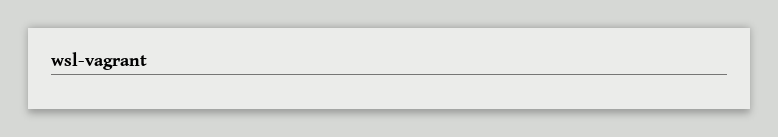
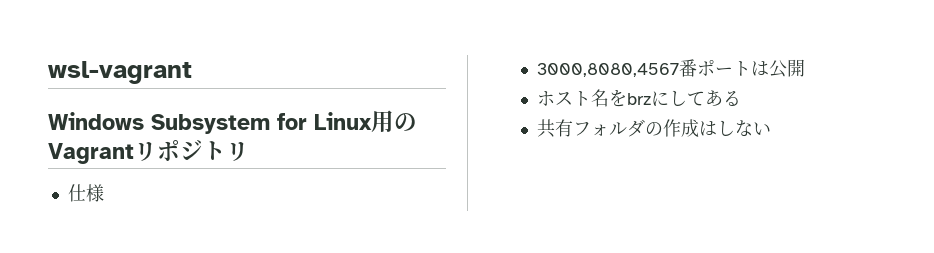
(147, 61) none -> [48,110,417,134] [48,139,249,164] [67,184,104,202] [537,59,806,78] [537,89,742,107] [537,119,772,138] // Windows Subsystem for Linux用のVagrantリポジトリ // 仕様 // 3000,8080,4567番ポートは公開 // ホスト名をbrzにしてある // 共有フォルダの作成はしない

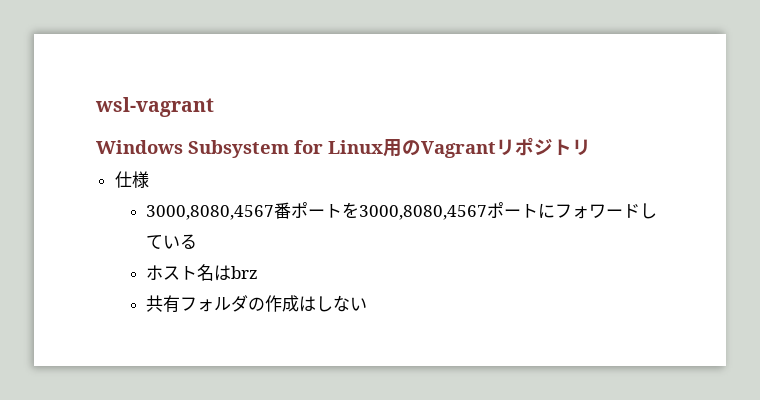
[751,59,806,78] は公開 -> [342,202,658,220] [146,234,198,249] を3000,8080,4567ポートにフォワードしている
[609,89,628,107] を -> [214,265,232,281] は
[651,90,742,106] にしてある -> (259, 272) none

